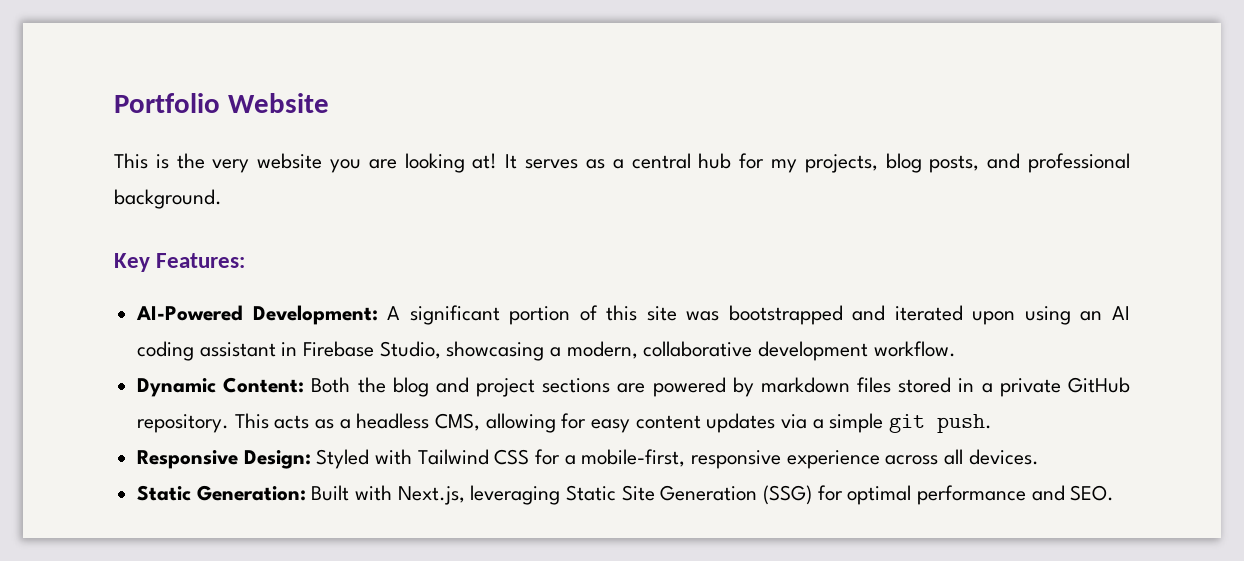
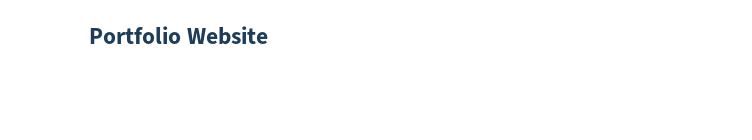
[114,153,1131,173] [114,189,222,209] [114,253,246,272] [136,305,1130,325] [137,341,956,361] [137,377,1130,397] [137,413,993,433] [137,449,1039,469] [137,485,1115,505] // This is the very website you are looking at! It serves as a central hub for my projects, blog posts, and professional background. // Key Features: // AI-Powered Development: A significant portion of this site was bootstrapped and iterated upon using an AI coding assistant in Firebase Studio, showcasing a modern, collaborative development workflow. // Dynamic Content: Both the blog and project sections are powered by markdown files stored in a private GitHub repository. This acts as a headless CMS, allowing for easy content updates via a simple git push. // Responsive Design: Styled with Tailwind CSS for a mobile-first, responsive experience across all devices. // Static Generation: Built with Next.js, leveraging Static Site Generation (SSG) for optimal performance and SEO. -> (269, 35) none

